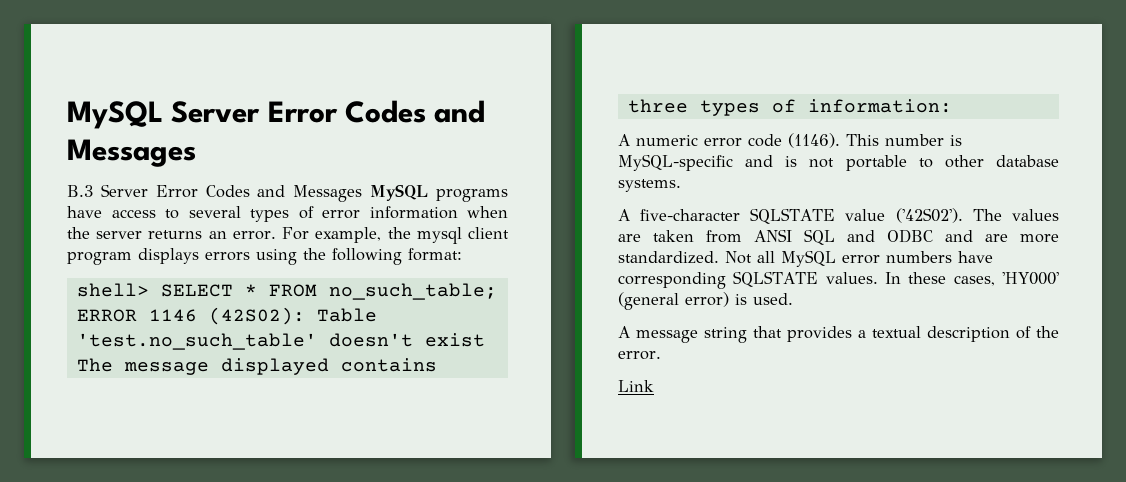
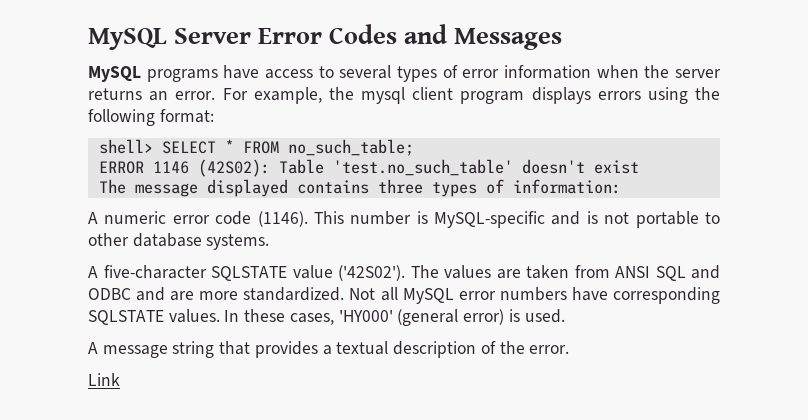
[67,184,363,202] B.3 Server Error Codes and Messages -> (562, 39) none

